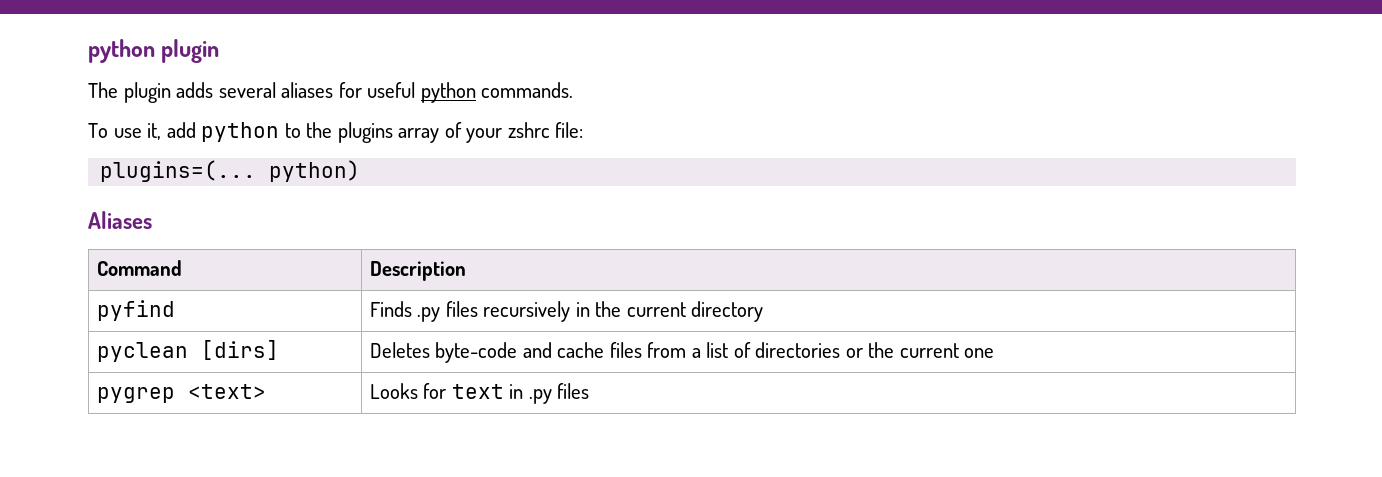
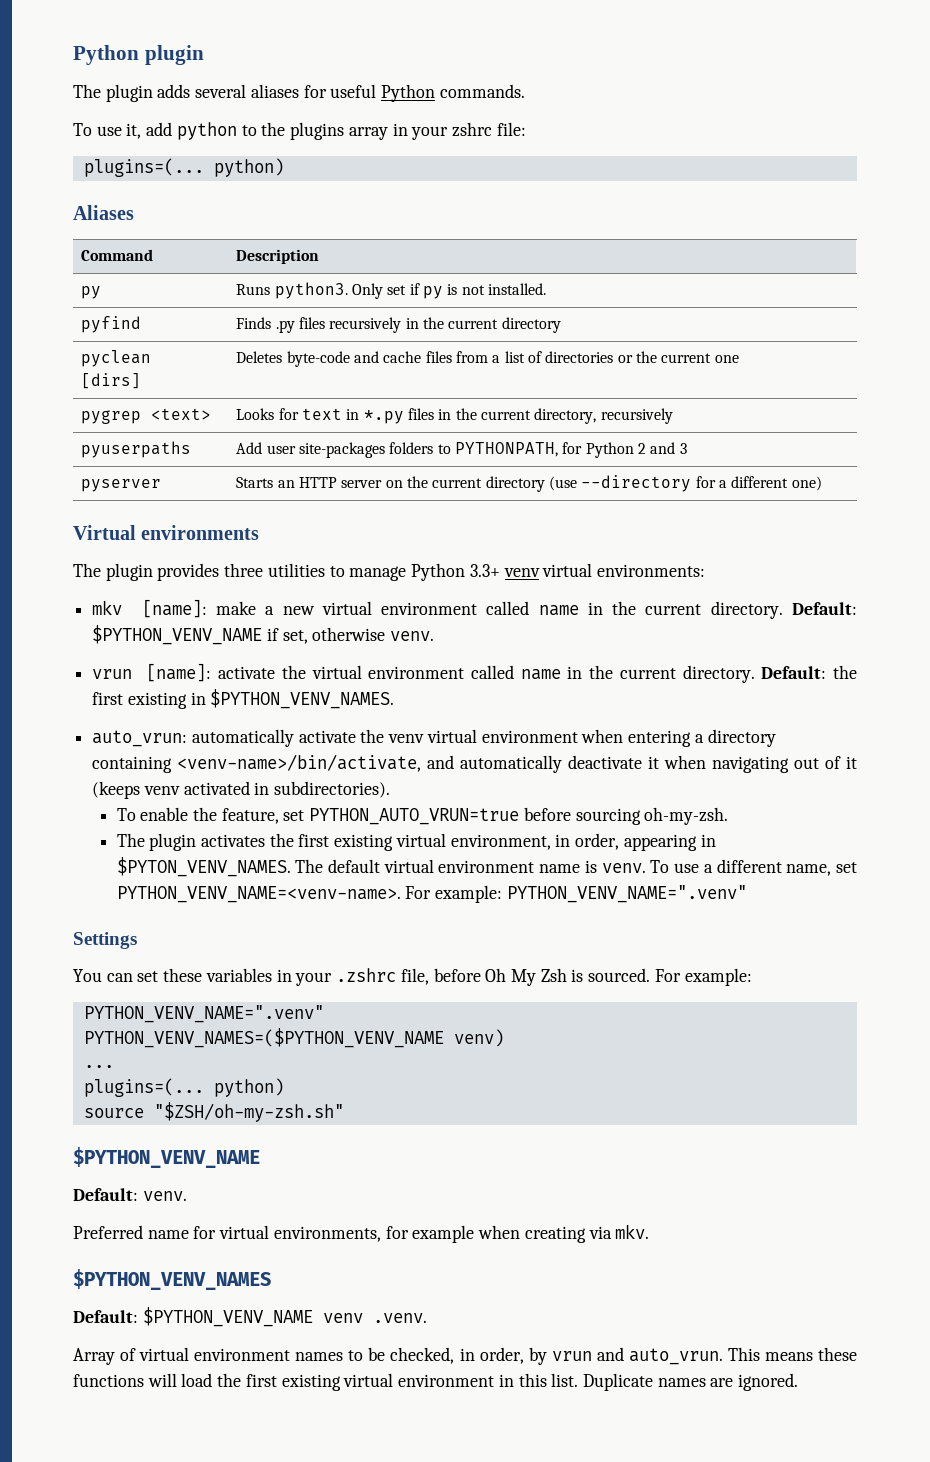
[88,39,155,63] python -> [73,45,139,65] Python
[420,82,476,103] python -> [381,84,436,102] Python
[444,122,462,138] of -> [392,123,408,136] in
(466, 271) none -> [81,286,102,299] [236,282,546,299] // py | Runs python3. Only set if py is not installed.
[528,383,590,404] .py files -> [363,408,673,424] [81,441,192,458] [236,442,687,458] [81,479,162,492] [236,475,822,492] [73,525,260,540] [73,563,705,581] [92,599,858,619] [92,625,435,645] [92,663,857,683] [92,689,395,709] [92,729,776,747] [92,754,858,773] [92,781,391,799] [116,807,729,825] [116,833,716,851] [116,857,857,877] [116,885,747,903] [73,932,137,949] [73,968,752,986] [83,1005,324,1023] [83,1028,504,1048] [83,1065,114,1068] [83,1078,284,1097] [83,1102,344,1122] [73,1147,260,1168] [73,1188,187,1201] [73,1224,650,1243] [73,1269,271,1290] [73,1307,427,1327] [73,1347,857,1365] [73,1373,799,1391] *.py files in the current directory, recursively // pyuserpaths | Add user site-packages folders to PYTHONPATH, for Python 2 and 3 // pyserver | Starts an HTTP server on the current directory (use --directory for a different one) // Virtual environments // The plugin provides three utilities to manage Python 3.3+ venv virtual environments: // mkv [name]: make a new virtual environment called name in the current directory. Default: $PYTHON_VENV_NAME if set, otherwise venv. // vrun [name]: activate the virtual environment called name in the current directory. Default: the first existing in $PYTHON_VENV_NAMES. // auto_vrun: automatically activate the venv virtual environment when entering a directory containing <venv-name>/bin/activate, and automatically deactivate it when navigating out of it (keeps venv activated in subdirectories). // To enable the feature, set PYTHON_AUTO_VRUN=true before sourcing oh-my-zsh. // The plugin activates the first existing virtual environment, in order, appearing in $PYTON_VENV_NAMES. The default virtual environment name is venv. To use a different name, set PYTHON_VENV_NAME=<venv-name>. For example: PYTHON_VENV_NAME=".venv" // Settings // You can set these variables in your .zshrc file, before Oh My Zsh is sourced. For example: // PYTHON_VENV_NAME=".venv" // PYTHON_VENV_NAMES=($PYTHON_VENV_NAME venv) // ... // plugins=(... python) // source "$ZSH/oh-my-zsh.sh" // $PYTHON_VENV_NAME // Default: venv. // Preferred name for virtual environments, for example when creating via mkv. // $PYTHON_VENV_NAMES // Default: $PYTHON_VENV_NAME venv .venv. // Array of virtual environment names to be checked, in order, by vrun and auto_vrun. This means these functions will load the first existing virtual environment in this list. Duplicate names are ignored.

